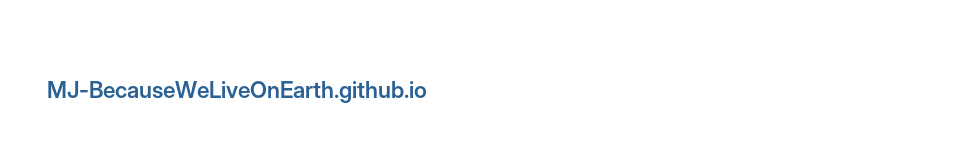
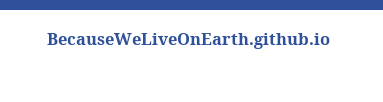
[47,81,427,103] MJ-BecauseWeLiveOnEarth.github.io -> [47,33,330,49] BecauseWeLiveOnEarth.github.io

